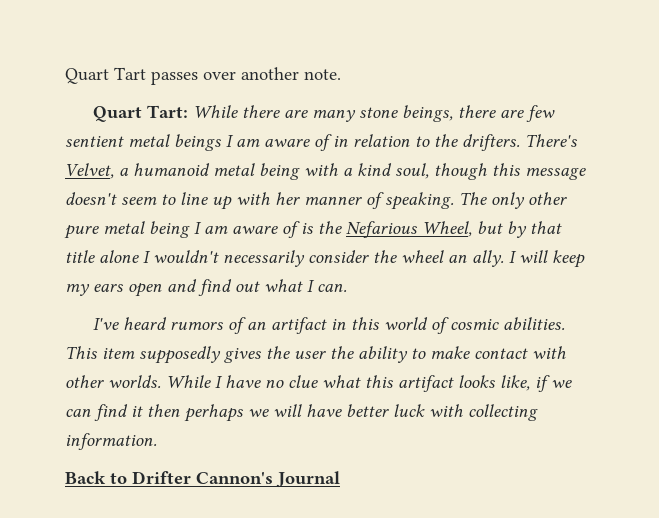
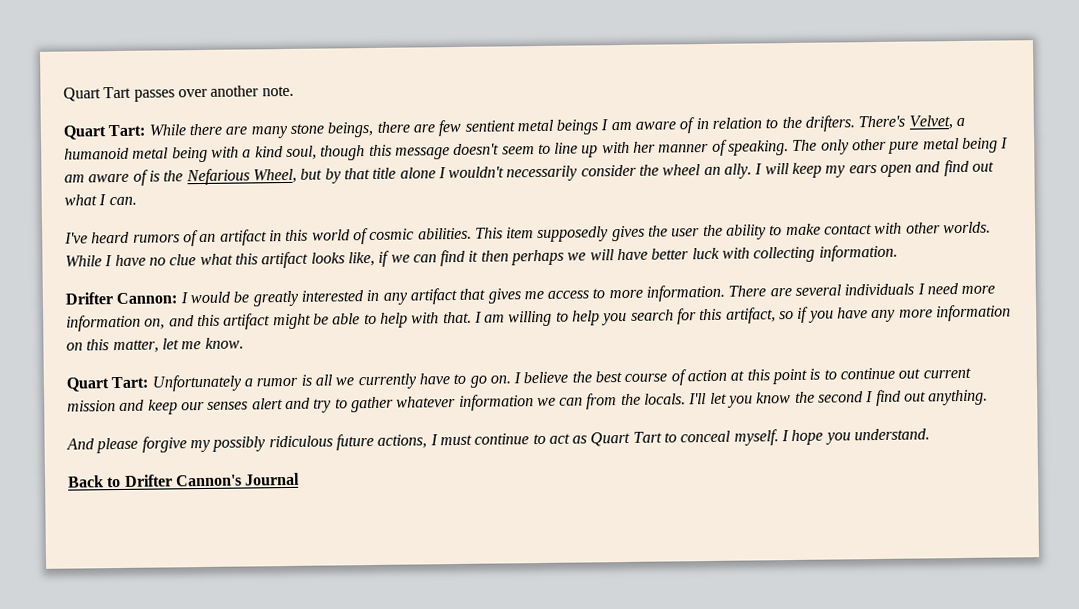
(157, 441) none -> [65,283,996,307] [66,304,1011,332] [66,337,244,354] [66,367,971,392] [67,389,989,415] [66,428,931,454] // Drifter Cannon: I would be greatly interested in any artifact that gives me access to more information. There are several individuals I need more information on, and this artifact might be able to help with that. I am willing to help you search for this artifact, so if you have any more information on this matter, let me know. // Quart Tart: Unfortunately a rumor is all we currently have to go on. I believe the best course of action at this point is to continue out current mission and keep our senses alert and try to gather whatever information we can from the locals. I'll let you know the second I find out anything. // And please forgive my possibly ridiculous future actions, I must continue to act as Quart Tart to conceal myself. I hope you understand.

